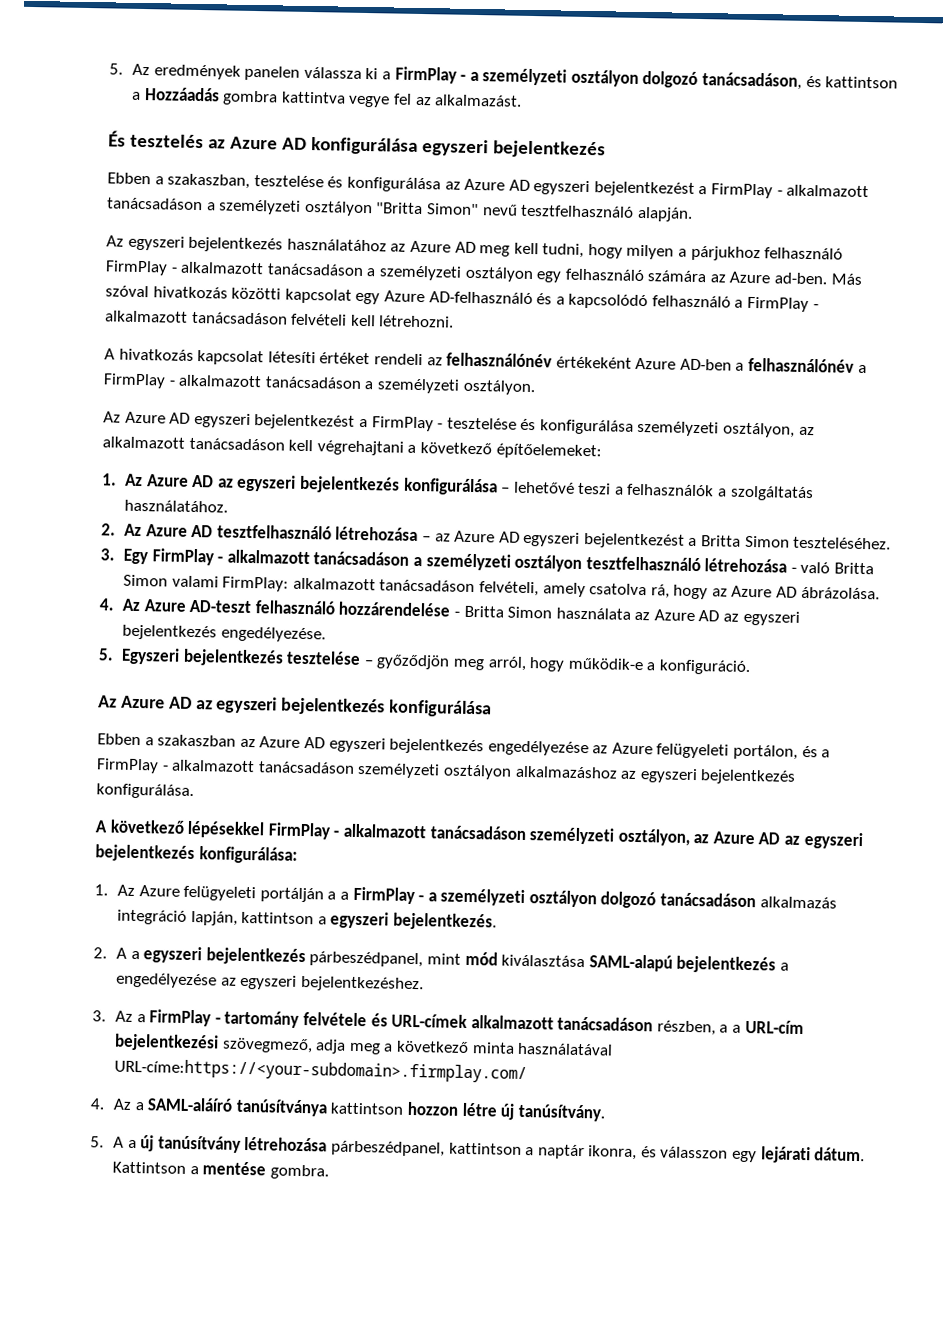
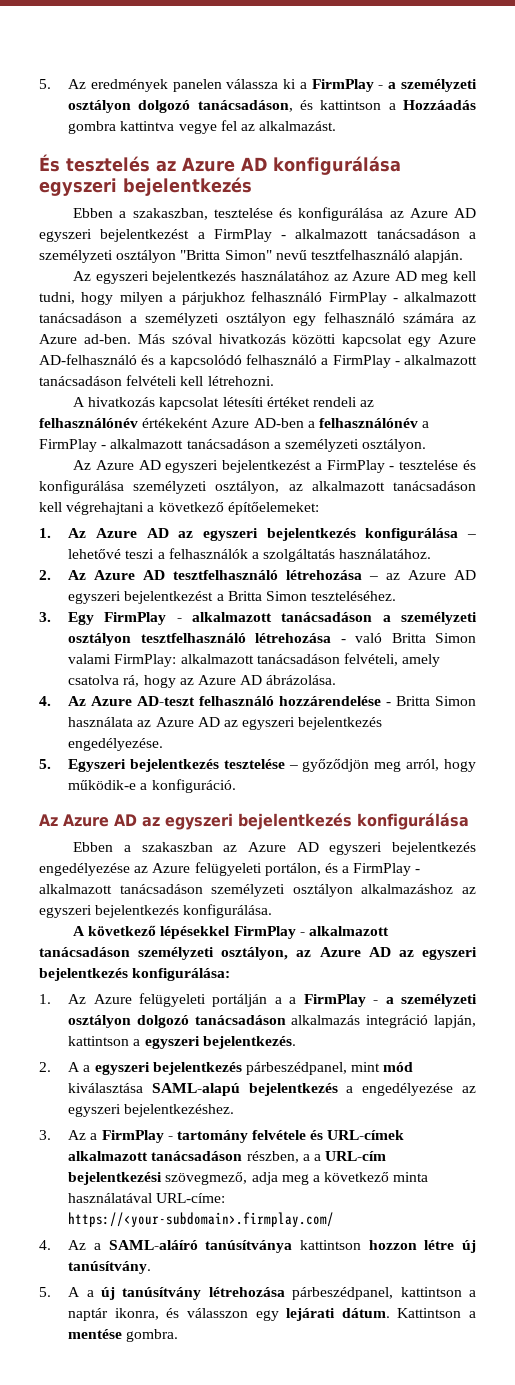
[113,1058,527,1084] URL-címe:https://<your-subdomain>.firmplay.com/ -> [156,1193,226,1203] [68,1212,335,1227] URL-címe: https://<your-subdomain>.firmplay.com/

